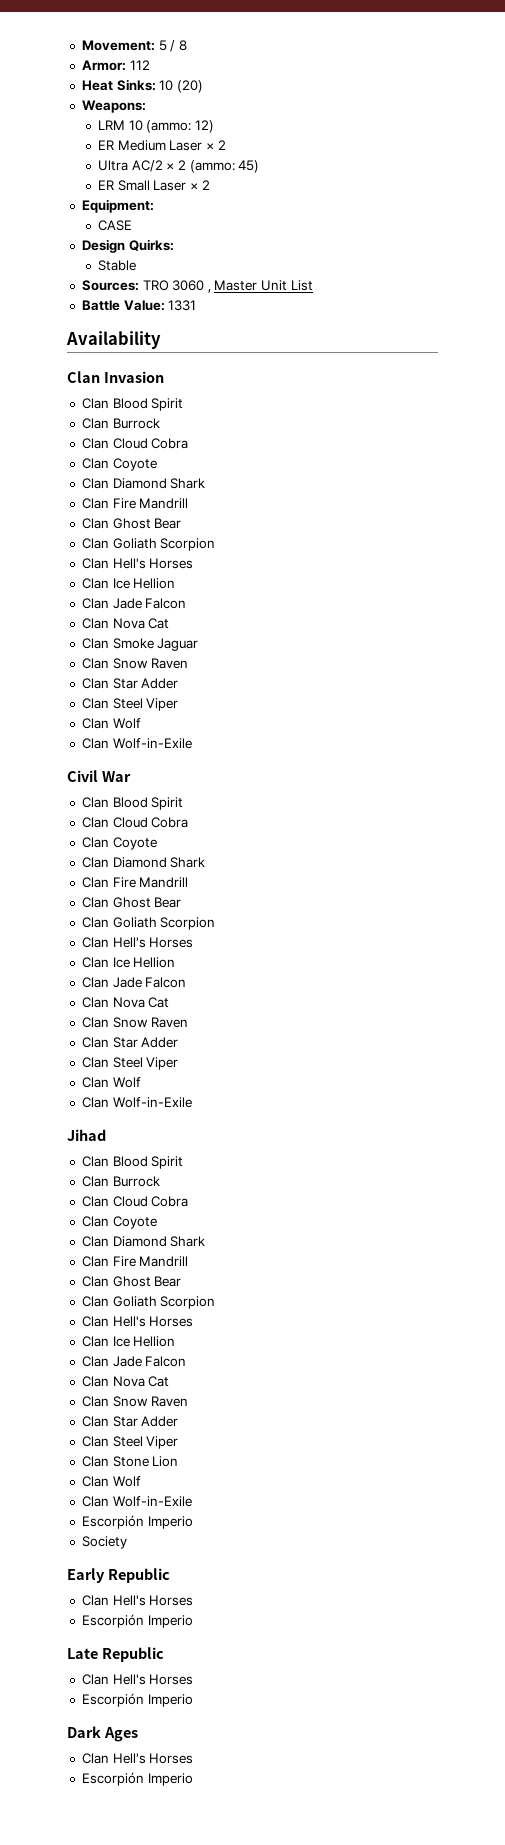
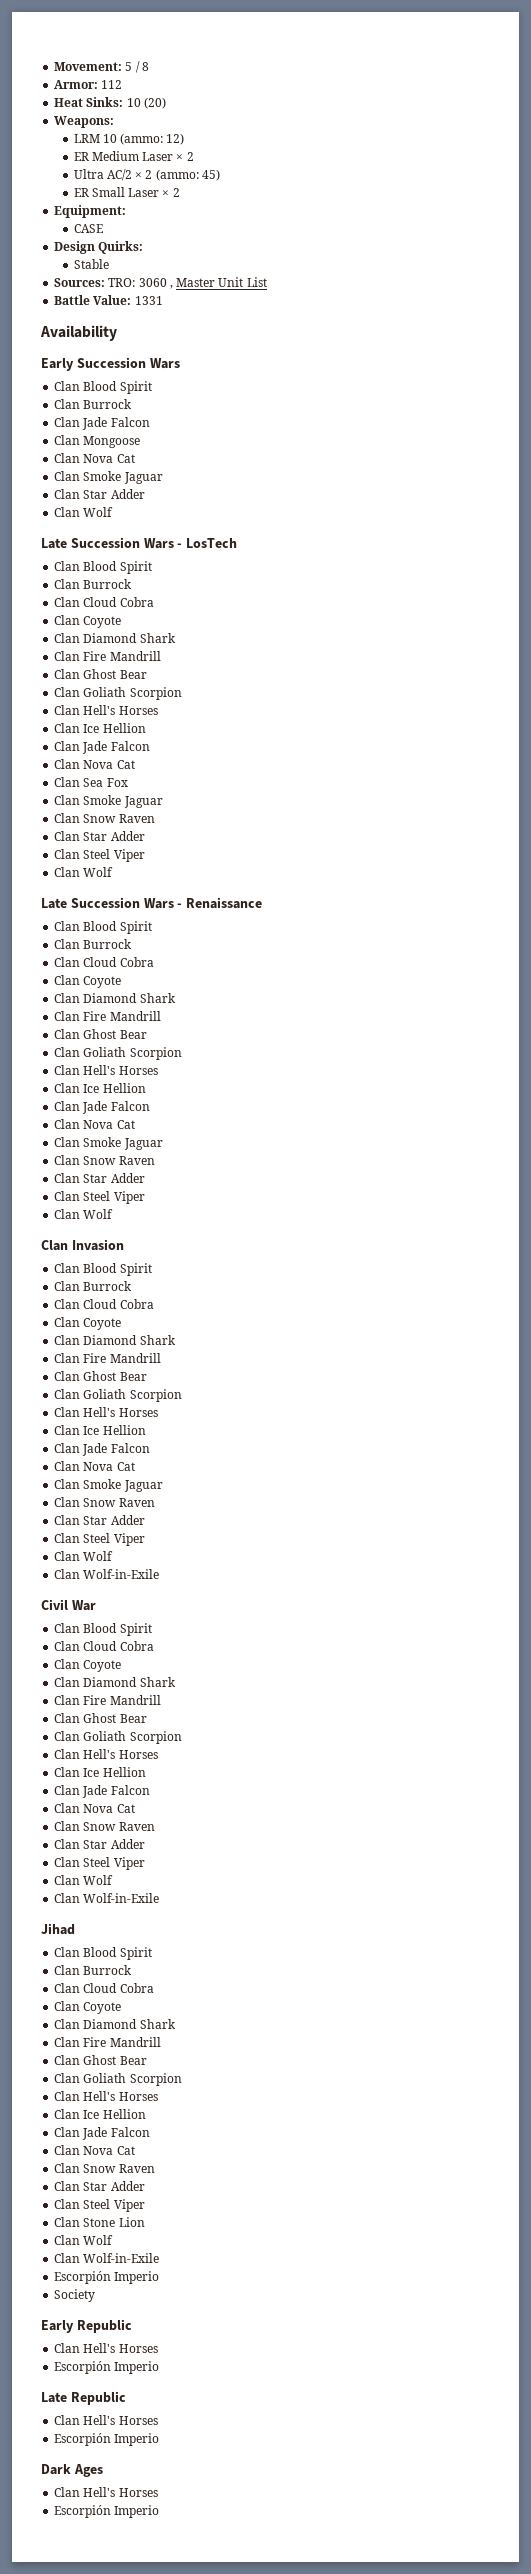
[142,280,169,291] TRO -> [108,278,136,287] TRO:
(161, 340) none -> [41,357,180,371] [54,381,152,394] [54,399,133,409] [54,417,150,430] [54,435,141,448] [54,453,135,463] [54,471,163,484] [54,489,145,499] [54,507,114,517] [41,537,238,549] [54,561,152,574] [54,579,133,589] [54,597,154,607] [54,615,122,628] [54,633,176,643] [54,651,161,661] [54,669,147,679] [54,687,182,700] [54,705,158,715] [54,723,146,733] [54,741,150,754] [54,759,135,769] [54,777,128,787] [54,795,163,808] [54,813,155,823] [54,831,145,841] [54,849,145,862] [54,867,114,877] [41,897,263,909] [54,921,152,934] [54,939,133,949] [54,957,154,967] [54,975,122,988] [54,993,176,1003] [54,1011,161,1021] [54,1029,147,1039] [54,1047,182,1060] [54,1065,158,1075] [54,1083,146,1093] [54,1101,150,1114] [54,1119,135,1129] [54,1137,163,1150] [54,1155,155,1165] [54,1173,145,1183] [54,1191,145,1204] [54,1209,114,1219] // Early Succession Wars // Clan Blood Spirit // Clan Burrock // Clan Jade Falcon // Clan Mongoose // Clan Nova Cat // Clan Smoke Jaguar // Clan Star Adder // Clan Wolf // Late Succession Wars - LosTech // Clan Blood Spirit // Clan Burrock // Clan Cloud Cobra // Clan Coyote // Clan Diamond Shark // Clan Fire Mandrill // Clan Ghost Bear // Clan Goliath Scorpion // Clan Hell's Horses // Clan Ice Hellion // Clan Jade Falcon // Clan Nova Cat // Clan Sea Fox // Clan Smoke Jaguar // Clan Snow Raven // Clan Star Adder // Clan Steel Viper // Clan Wolf // Late Succession Wars - Renaissance // Clan Blood Spirit // Clan Burrock // Clan Cloud Cobra // Clan Coyote // Clan Diamond Shark // Clan Fire Mandrill // Clan Ghost Bear // Clan Goliath Scorpion // Clan Hell's Horses // Clan Ice Hellion // Clan Jade Falcon // Clan Nova Cat // Clan Smoke Jaguar // Clan Snow Raven // Clan Star Adder // Clan Steel Viper // Clan Wolf

